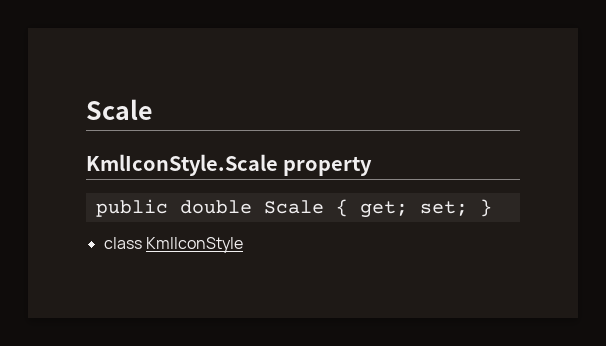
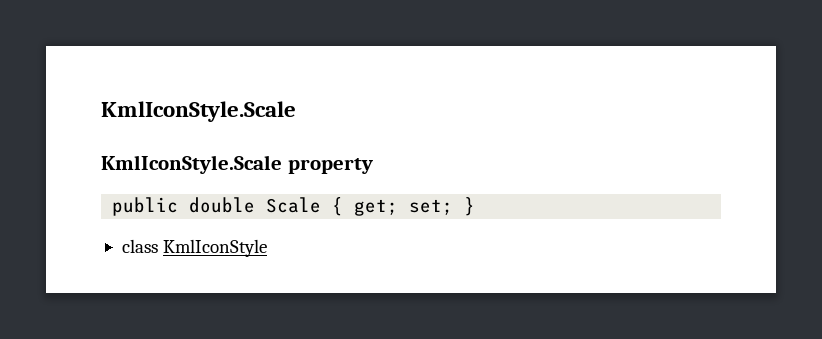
[86,99,153,120] Scale -> [101,101,296,122] KmlIconStyle.Scale

